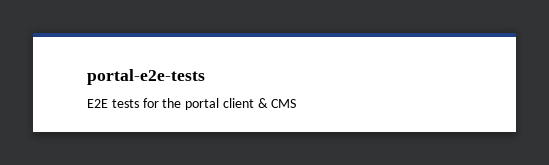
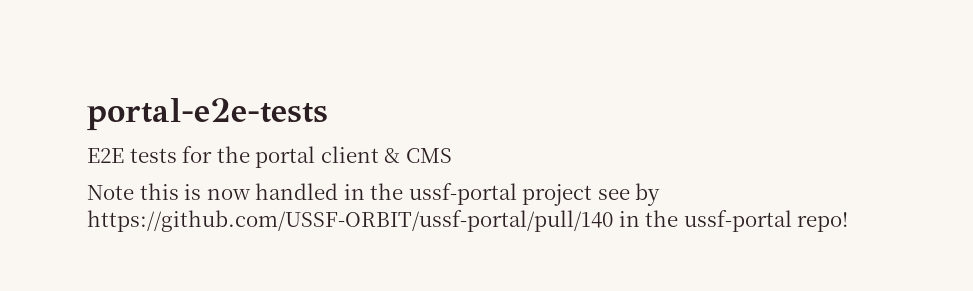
(297, 103) none -> [87,183,661,206] [87,210,849,232] // Note this is now handled in the ussf-portal project see by https://github.com/USSF-ORBIT/ussf-portal/pull/140 in the ussf-portal repo!

